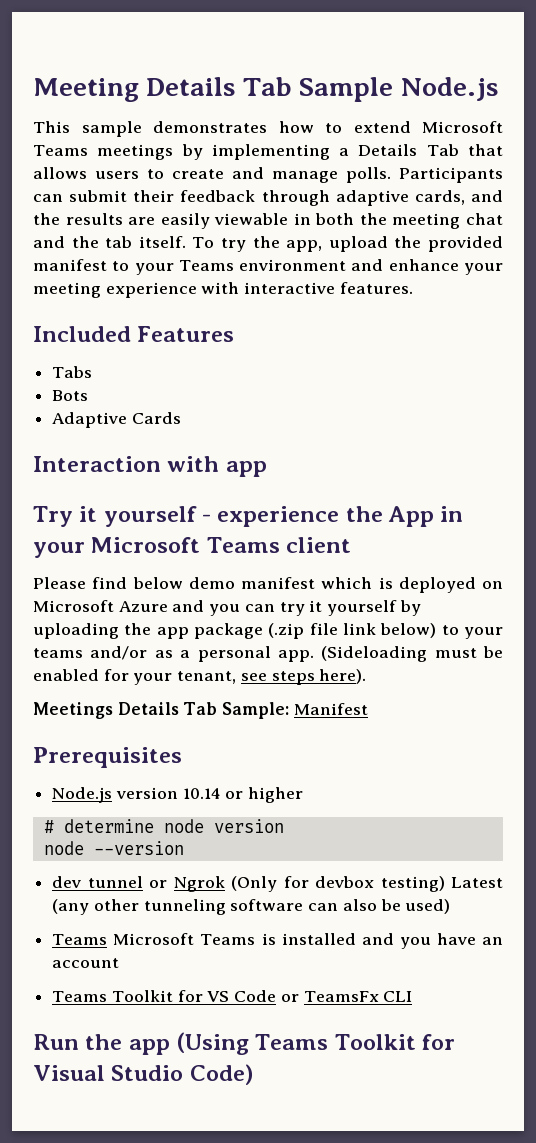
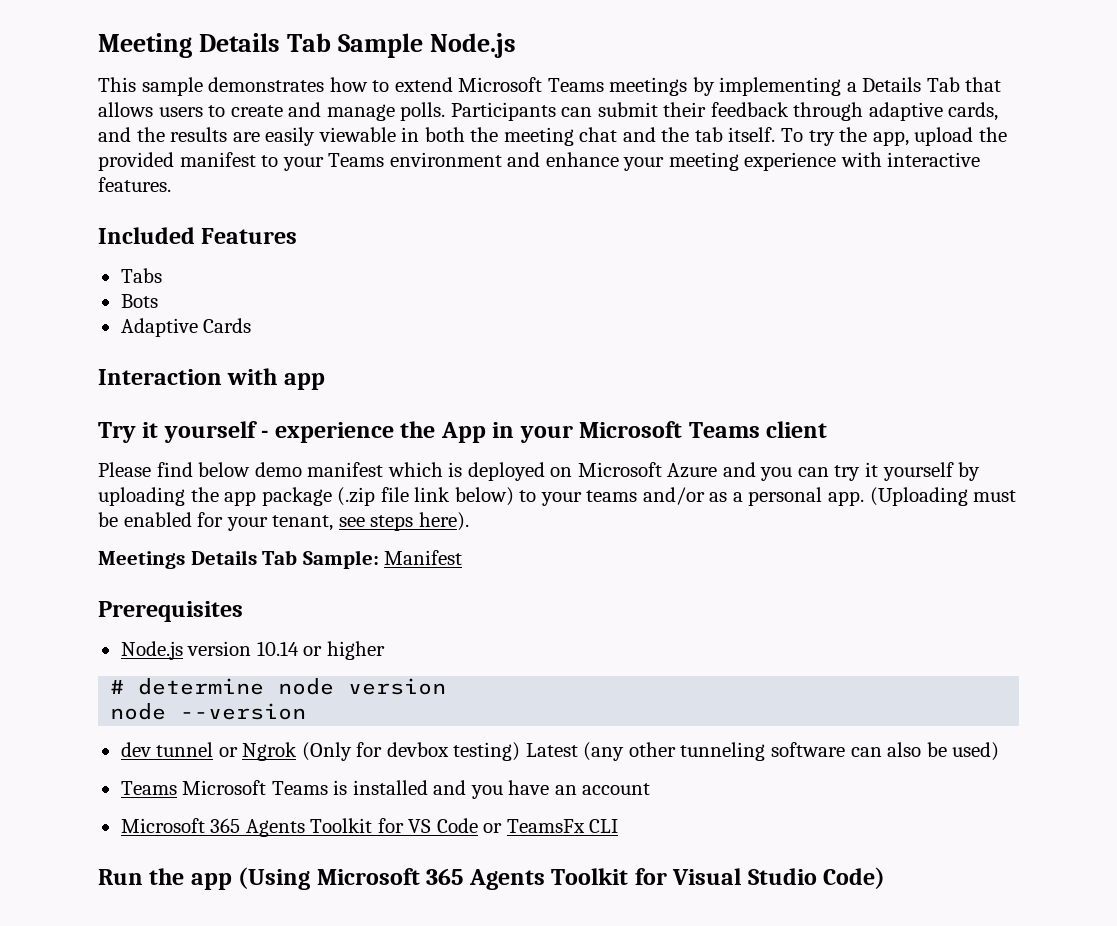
[321,646,428,662] (Sideloading -> [869,487,968,506] (Uploading
[52,991,108,1002] Teams -> [120,818,305,837] Microsoft 365 Agents
[255,1034,329,1050] Teams -> [316,868,545,890] Microsoft 365 Agents

